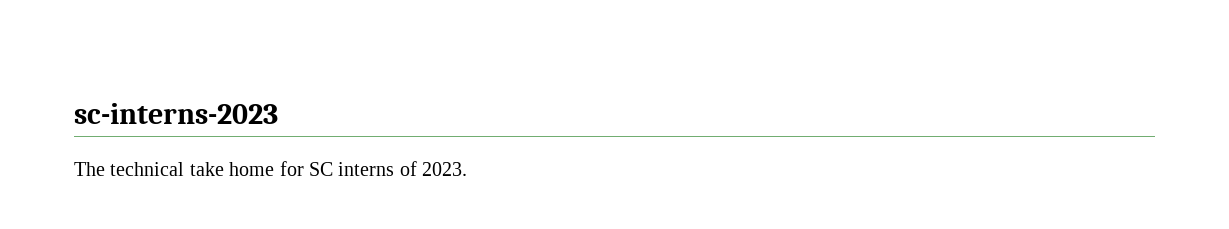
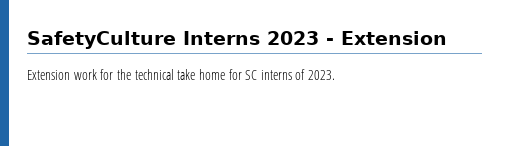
[74,103,278,124] [74,162,105,176] sc-interns-2023 // The -> [27,31,447,49] [27,69,131,80] SafetyCulture Interns 2023 - Extension // Extension work for the

